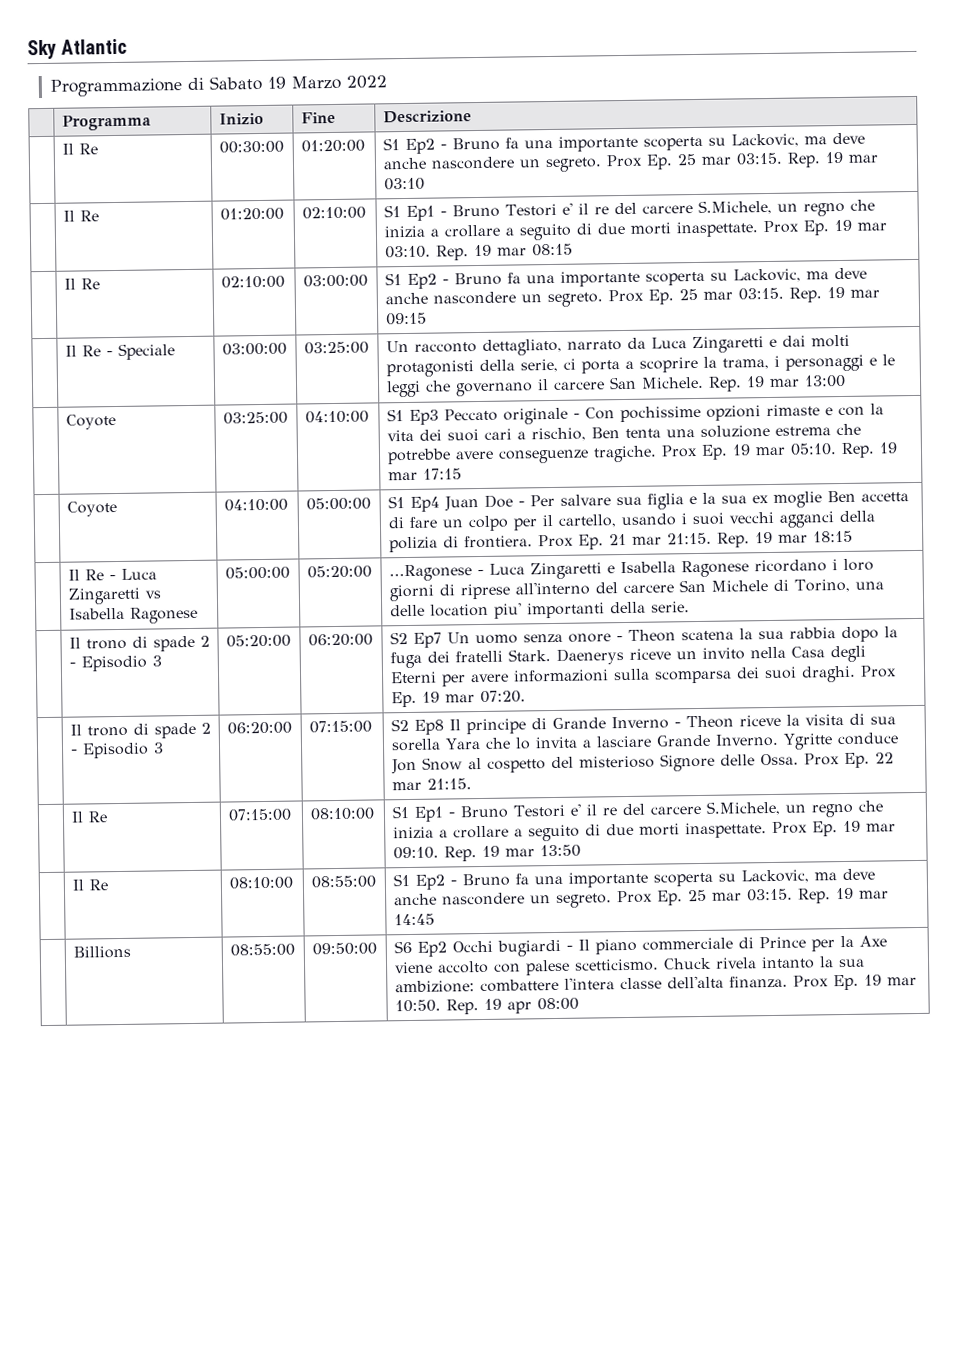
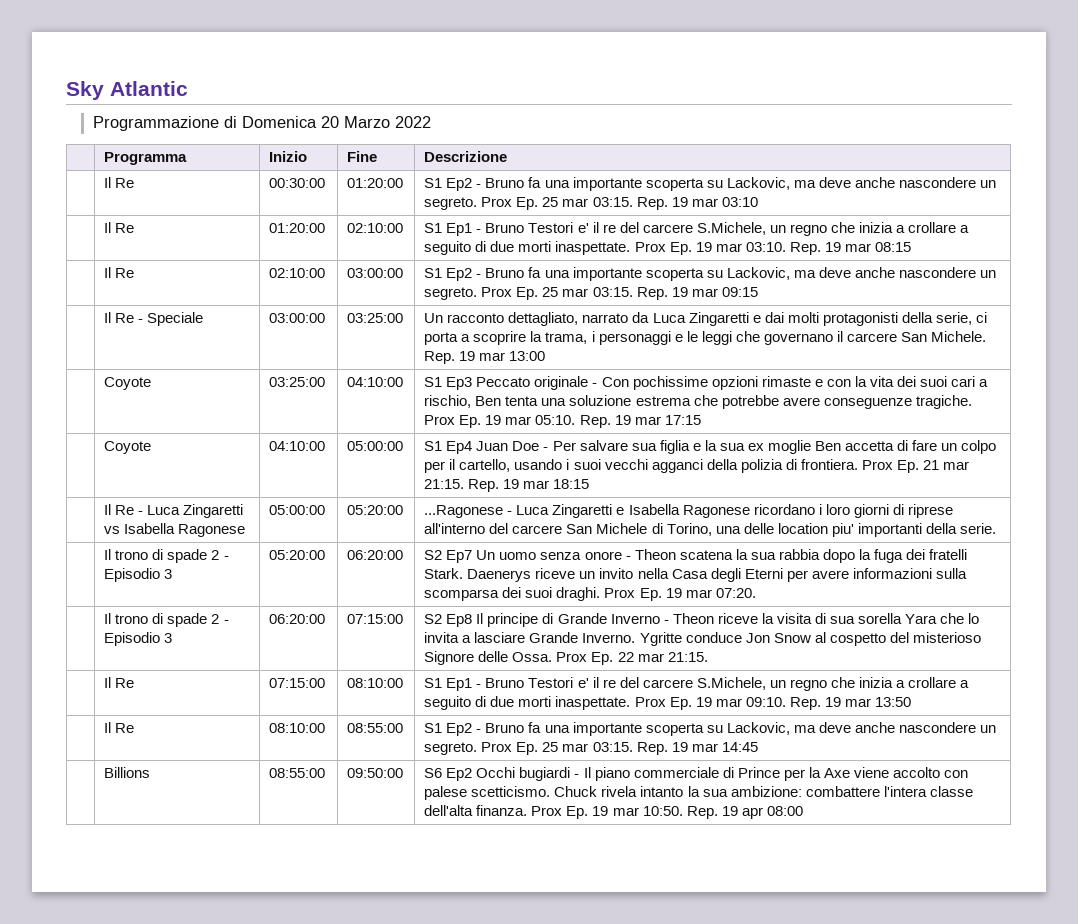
[209,75,287,91] Sabato 19 -> [241,116,339,128] Domenica 20

